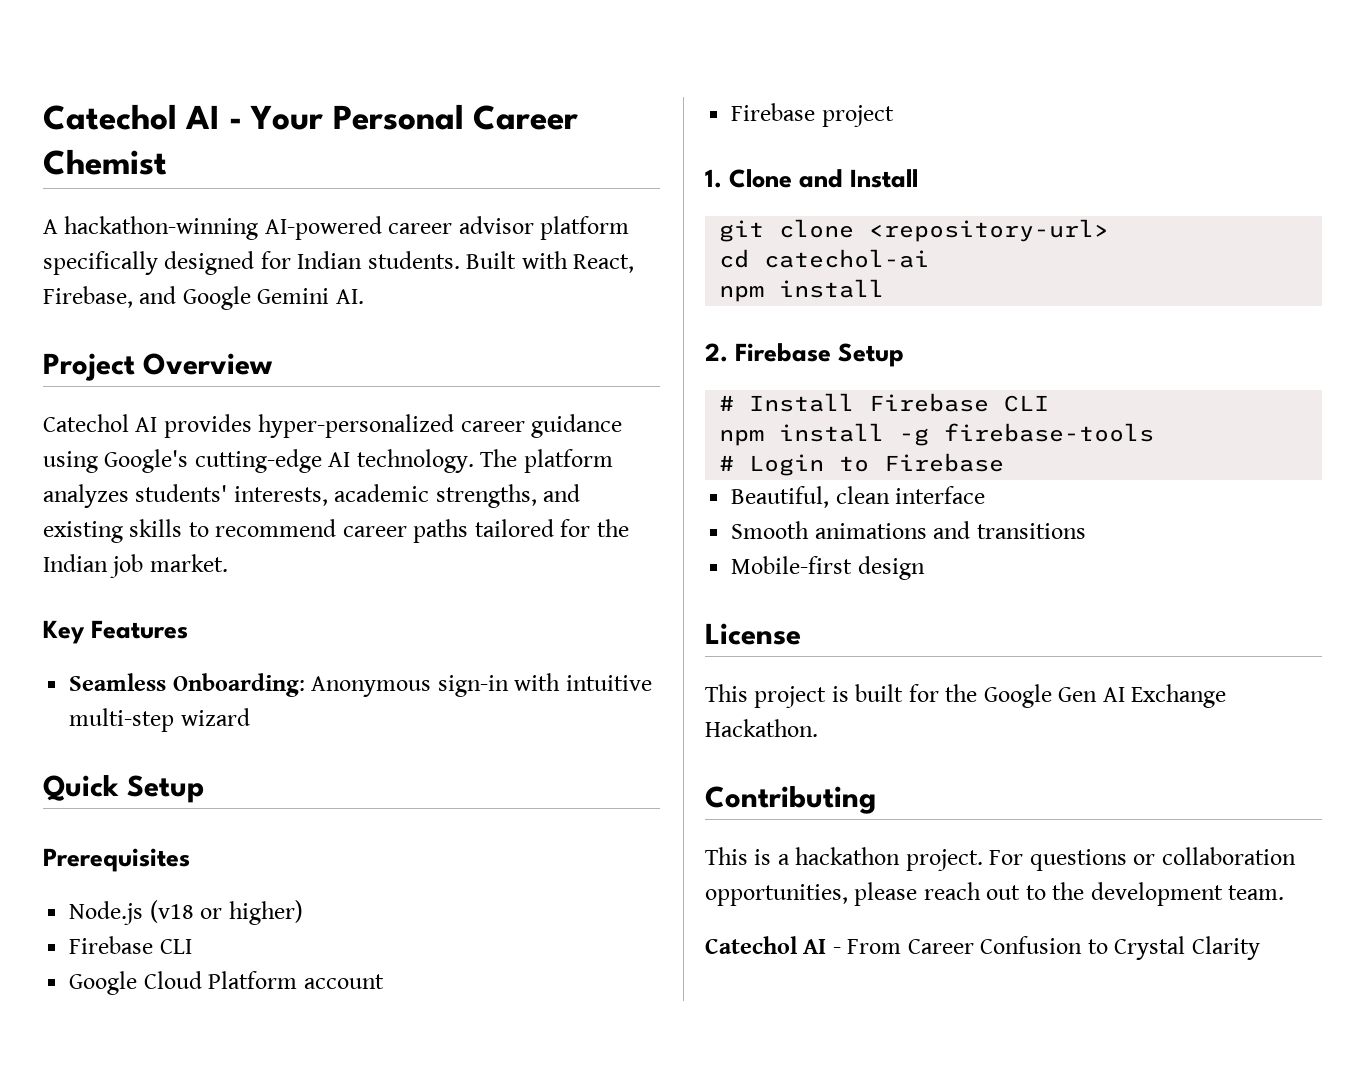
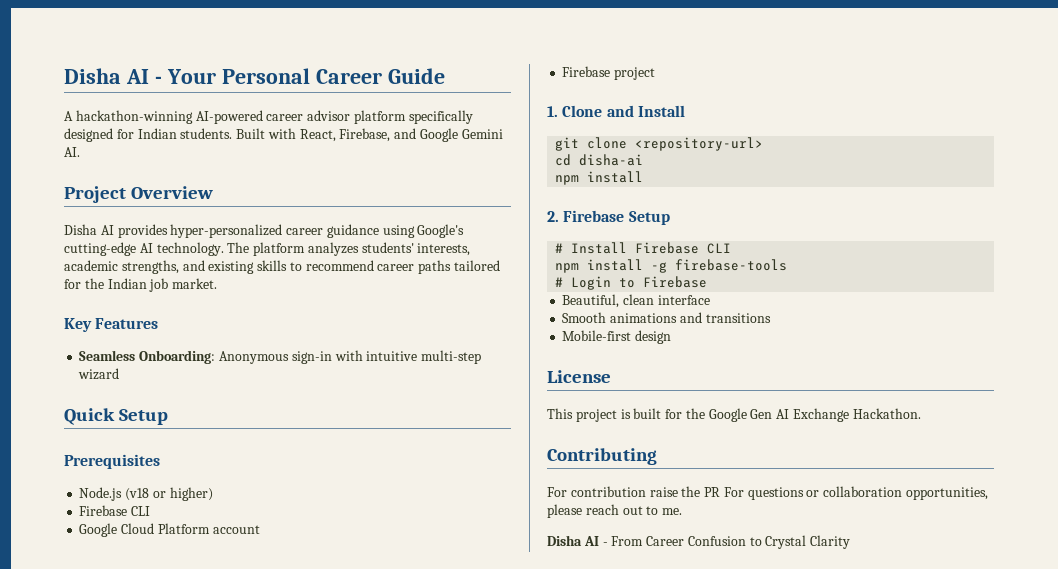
[43,104,177,130] Catechol -> [64,68,121,84] Disha
[43,149,167,175] Chemist -> [387,68,445,84] Guide
[43,414,129,432] Catechol -> [64,224,97,235] Disha
[764,249,930,268] catechol-ai -> [579,154,644,166] disha-ai
[705,847,983,871] This is a hackathon project. -> [547,486,721,497] For contribution raise the PR
[1052,882,1285,906] [705,936,798,954] the development team. // Catechol -> [662,508,683,515] [547,535,582,546] me. // Disha

